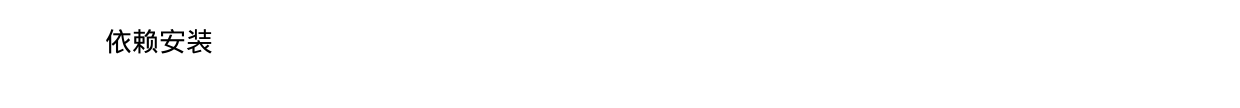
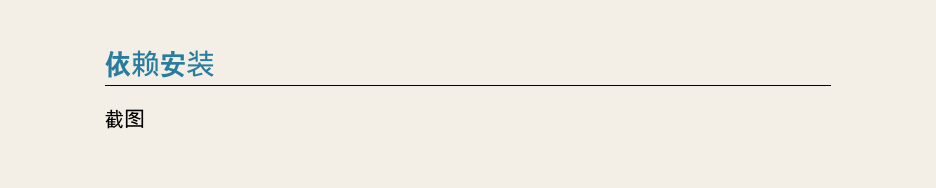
(213, 41) none -> [105,109,145,129] // 截图

